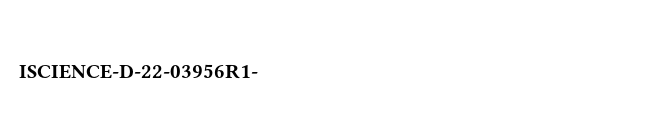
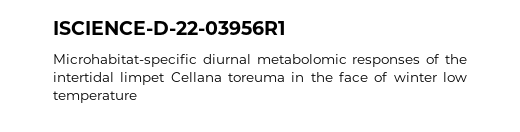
[19,64,258,79] ISCIENCE-D-22-03956R1- -> [53,21,285,35] [53,54,468,67] [53,72,467,85] [53,91,137,103] ISCIENCE-D-22-03956R1 // Microhabitat-specific diurnal metabolomic responses of the intertidal limpet Cellana toreuma in the face of winter low temperature

